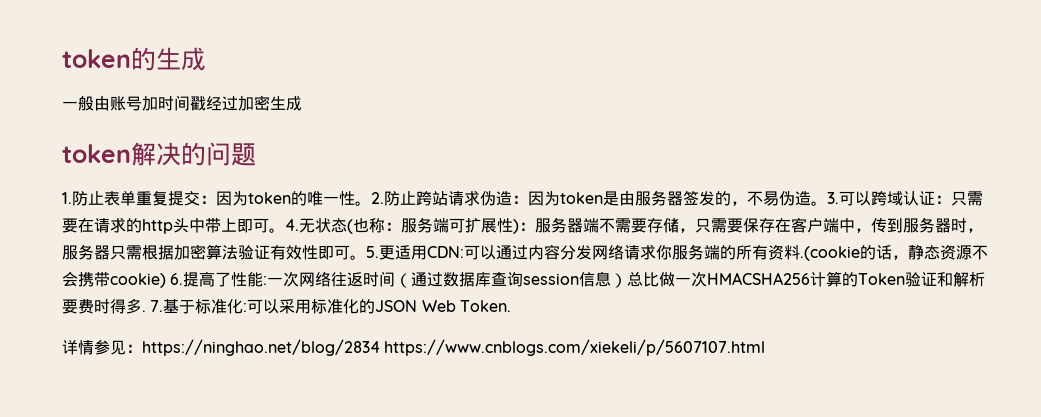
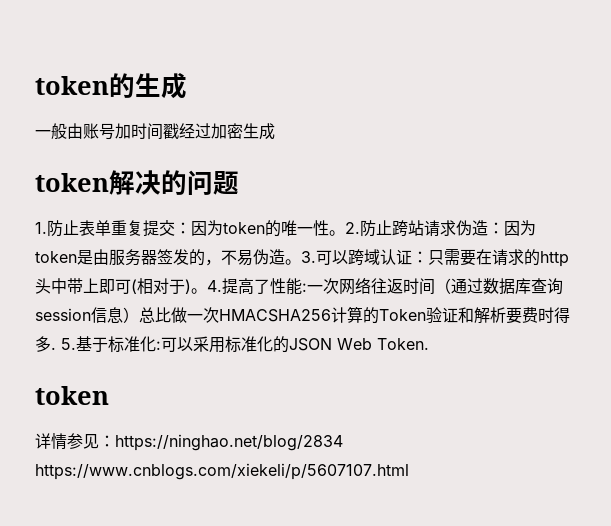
[269,217,983,234] [62,244,988,261] [62,271,184,288] 。4.无状态(也称：服务端可扩展性)：服务器端不需要存储，只需要保存在客户端中，传到服务器时，服务器只需根据加密算法验证有效性即可。5.更适用CDN:可以通过内容分发网络请求你服务端的所有资料.(cookie的话，静态资源不会携带cookie) 6. -> [131,278,222,294] (相对于)。4.
[150,300,164,312] 7. -> [61,338,76,350] 5.
(511, 306) none -> [35,386,109,405] // token

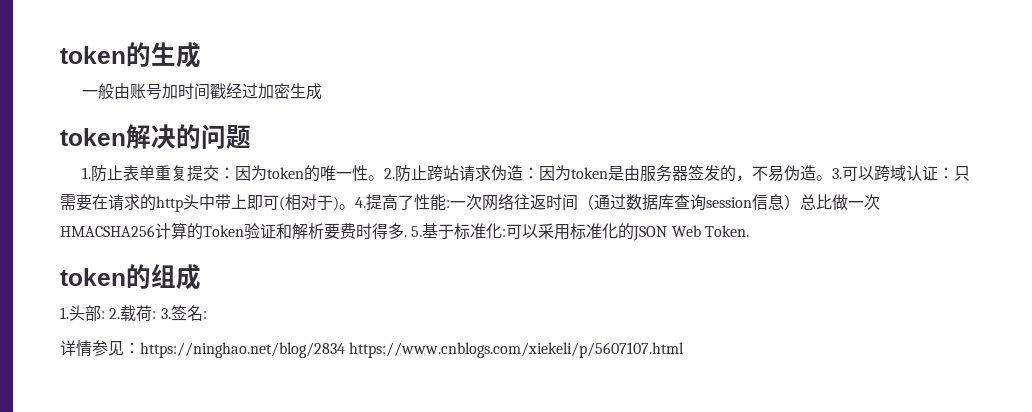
(109, 395) none -> [126,264,201,290] [60,305,207,322] 的组成 // 1.头部: 2.载荷: 3.签名:

